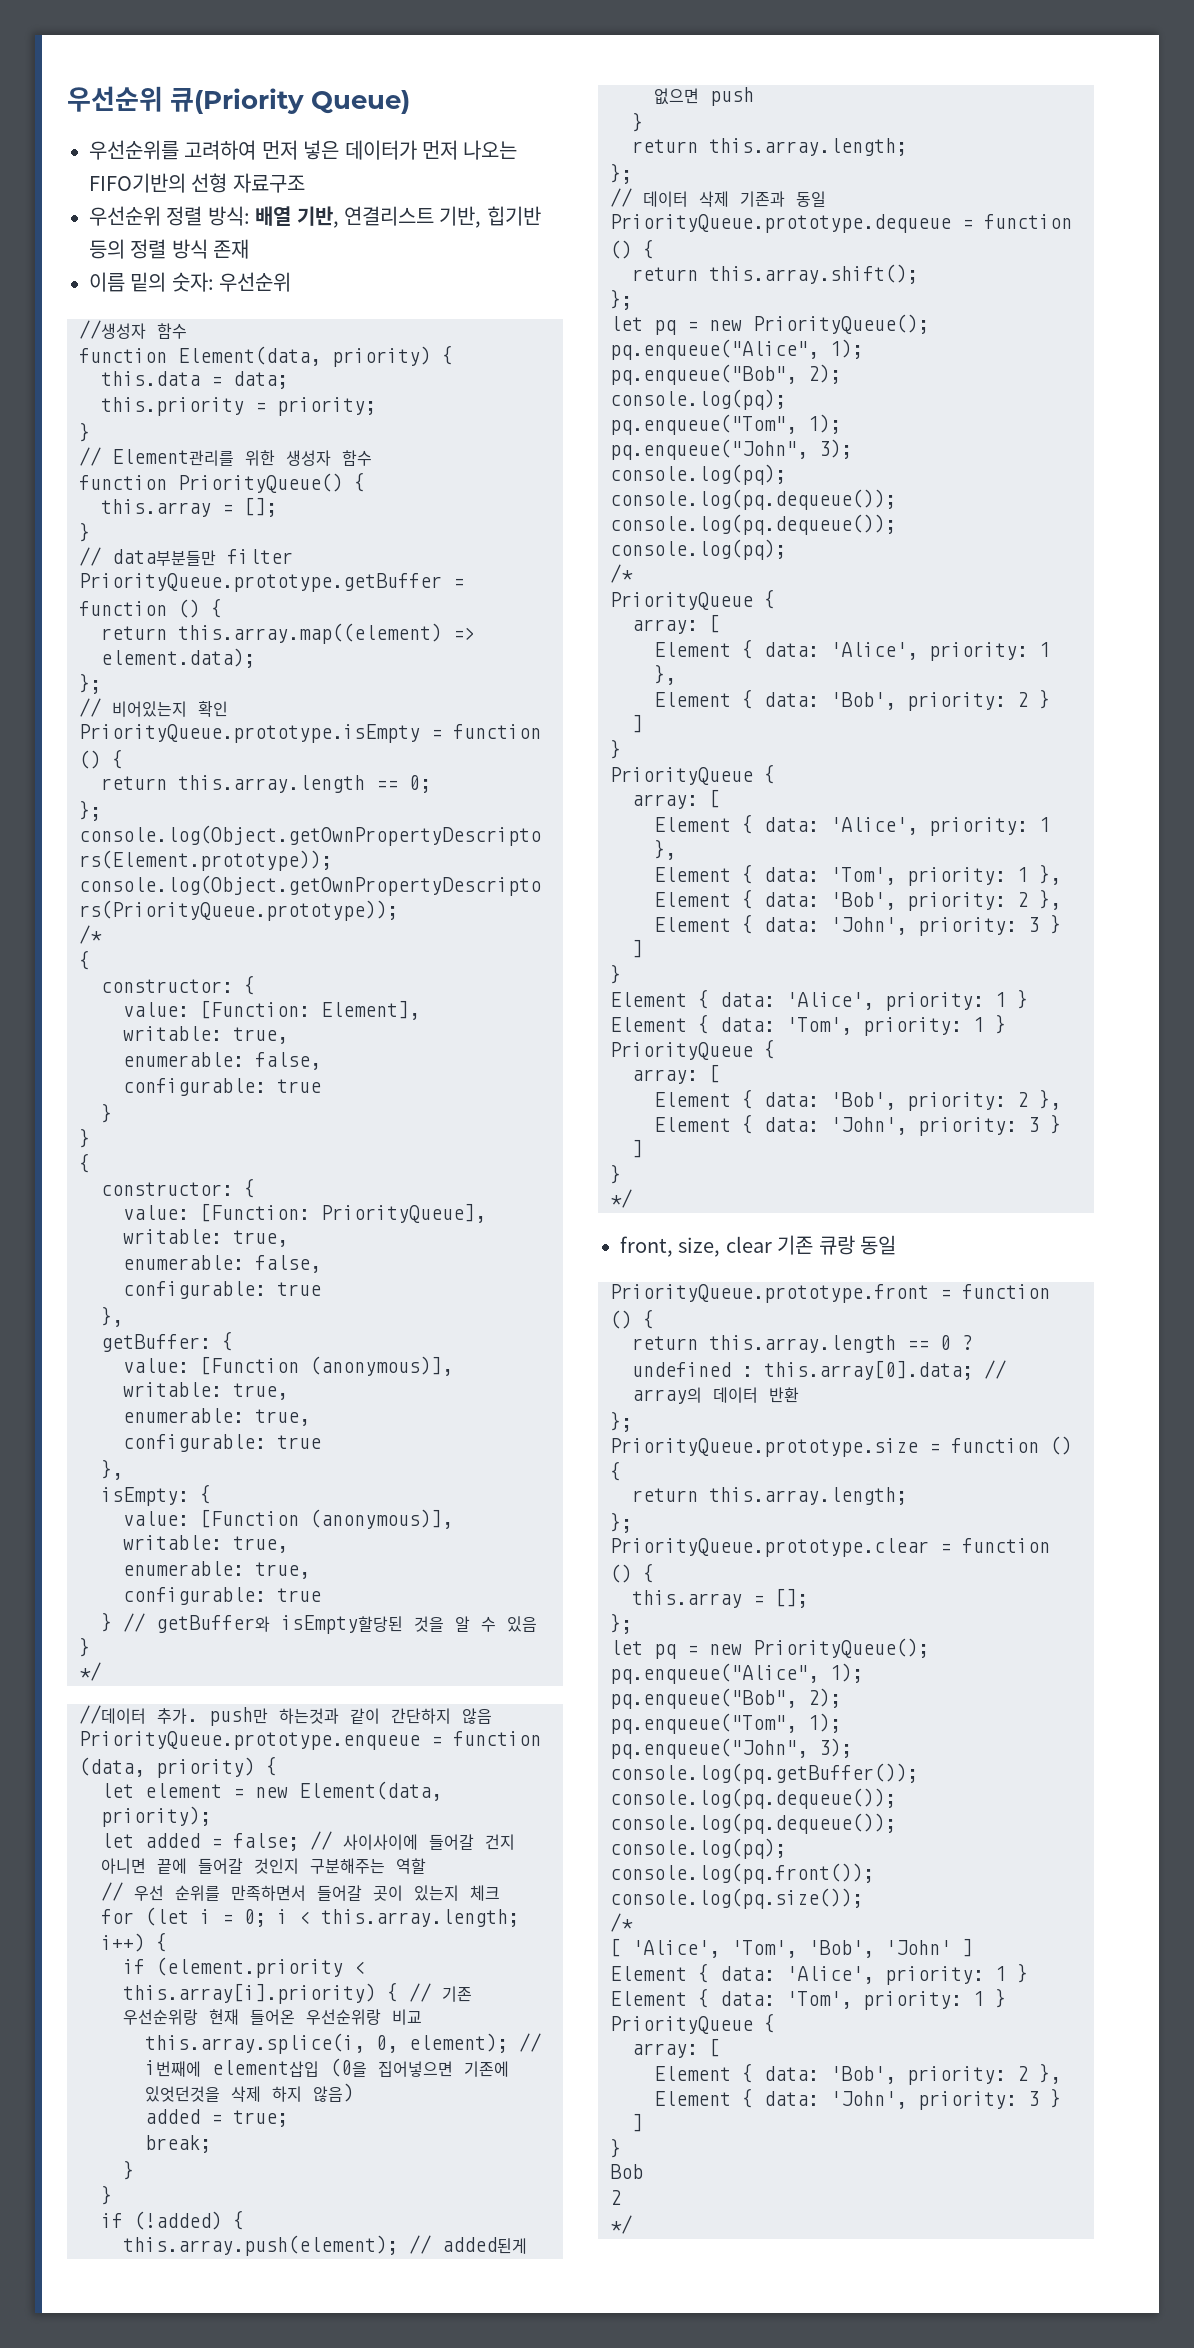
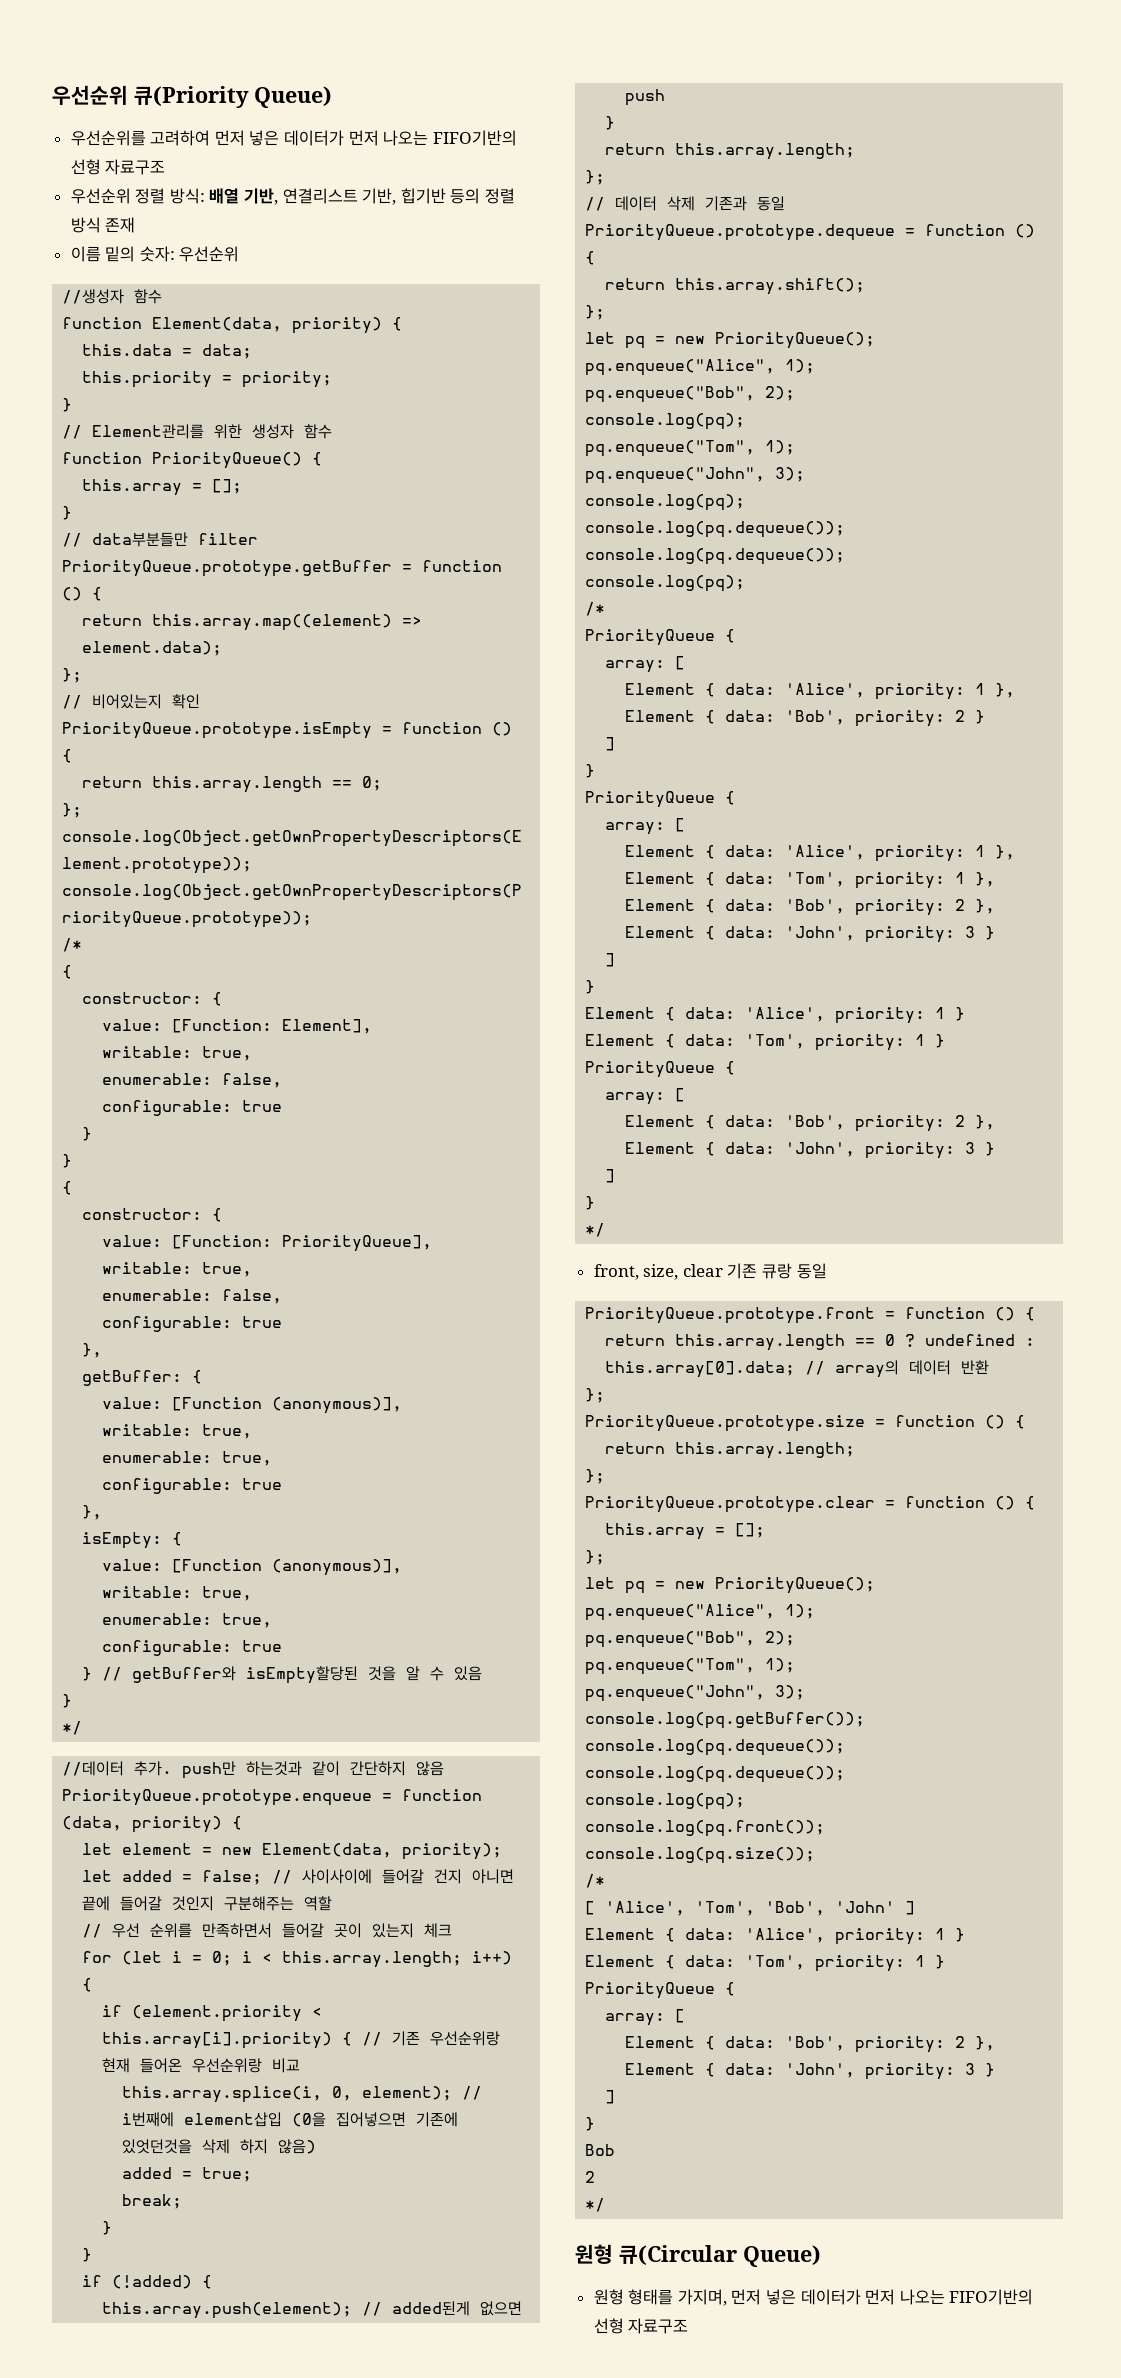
(632, 2224) none -> [575,2244,821,2267] [593,2289,1034,2306] [593,2318,689,2334] // 원형 큐(Circular Queue) // 원형 형태를 가지며, 먼저 넣은 데이터가 먼저 나오는 FIFO기반의 선형 자료구조

